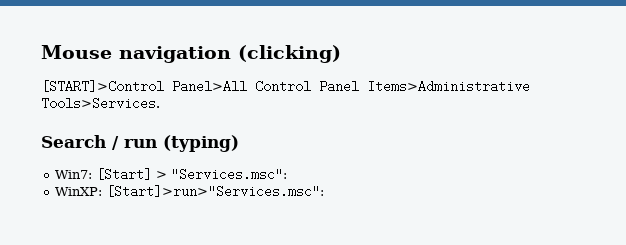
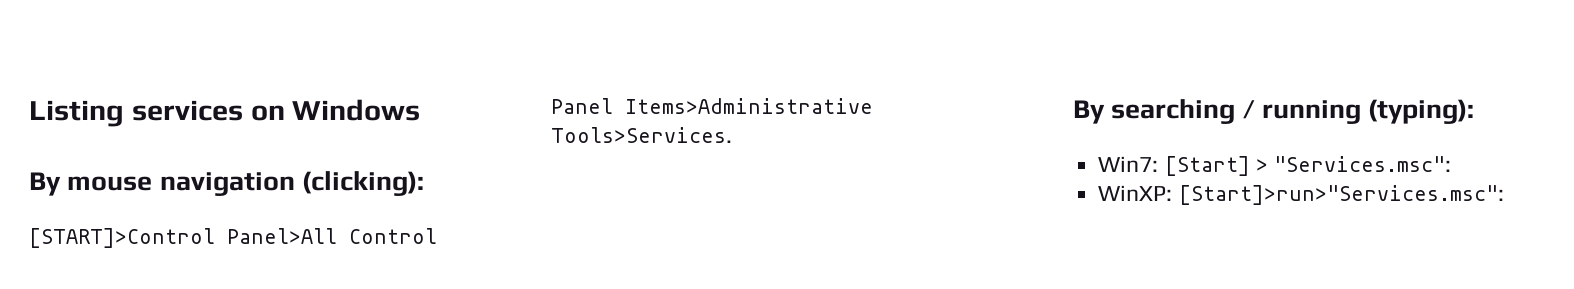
[41,45,341,63] Mouse navigation (clicking) -> [29,99,421,127] [29,171,424,196] Listing services on Windows // By mouse navigation (clicking):
[41,135,239,152] Search / run (typing) -> [1073,99,1475,124] By searching / running (typing):

